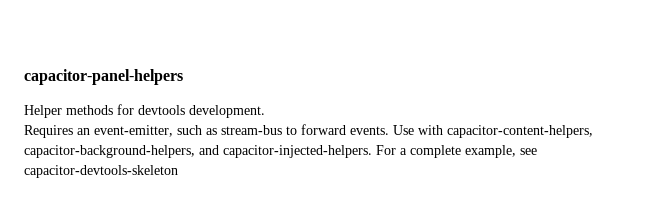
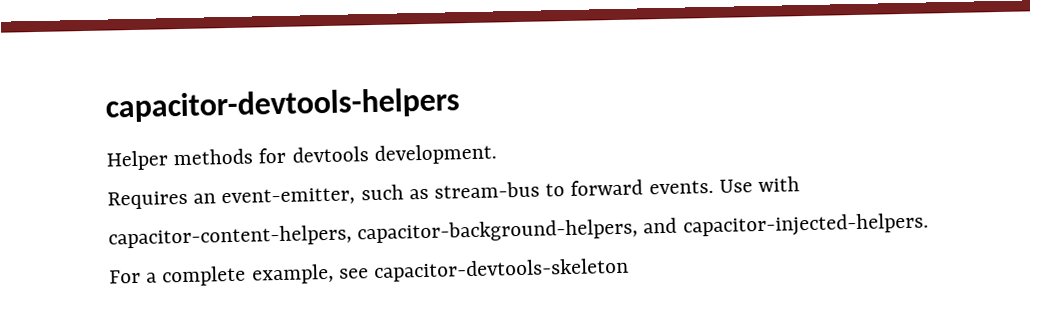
[24,69,183,85] capacitor-panel-helpers -> [105,87,460,123] capacitor-devtools-helpers

